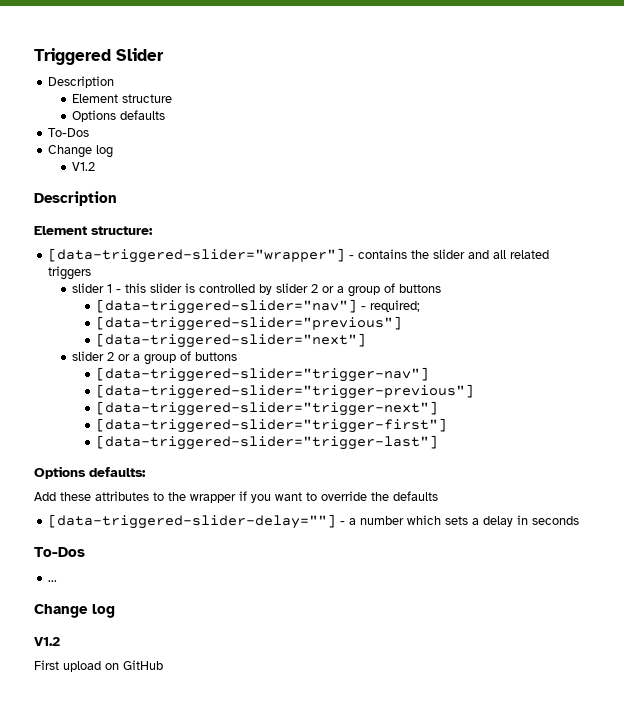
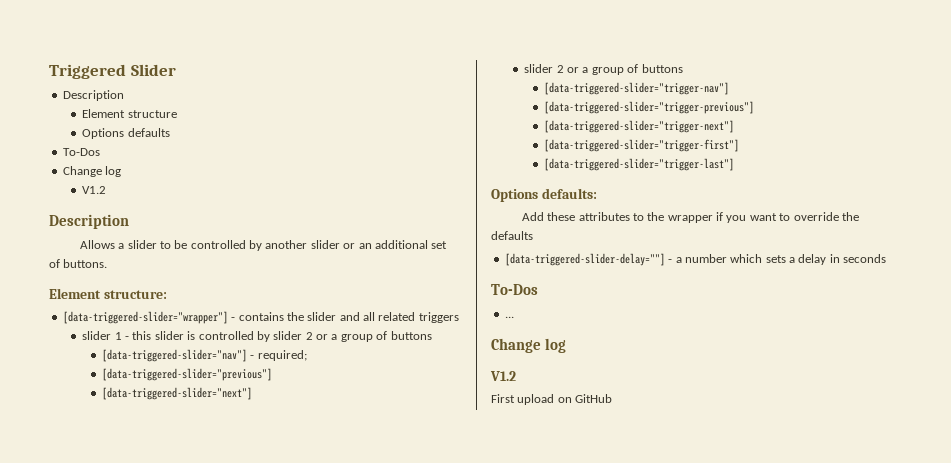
(117, 198) none -> [79,240,448,251] [49,259,108,268] // Allows a slider to be controlled by another slider or an additional set of buttons.

